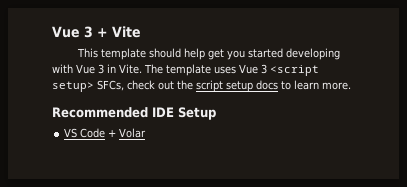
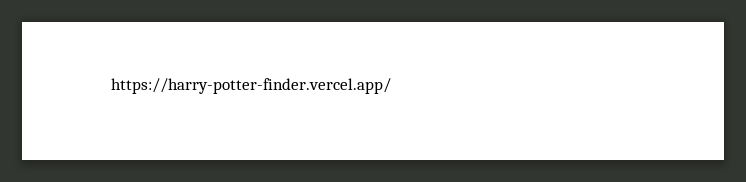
[52,26,141,38] [77,48,341,60] [52,64,319,76] [52,80,351,92] [52,107,216,120] [64,128,147,138] Vue 3 + Vite // This template should help get you started developing with Vue 3 in Vite. The template uses Vue 3 <script setup> SFCs, check out the script setup docs to learn more. // Recommended IDE Setup // VS Code + Volar -> [111,78,391,94] https://harry-potter-finder.vercel.app/

